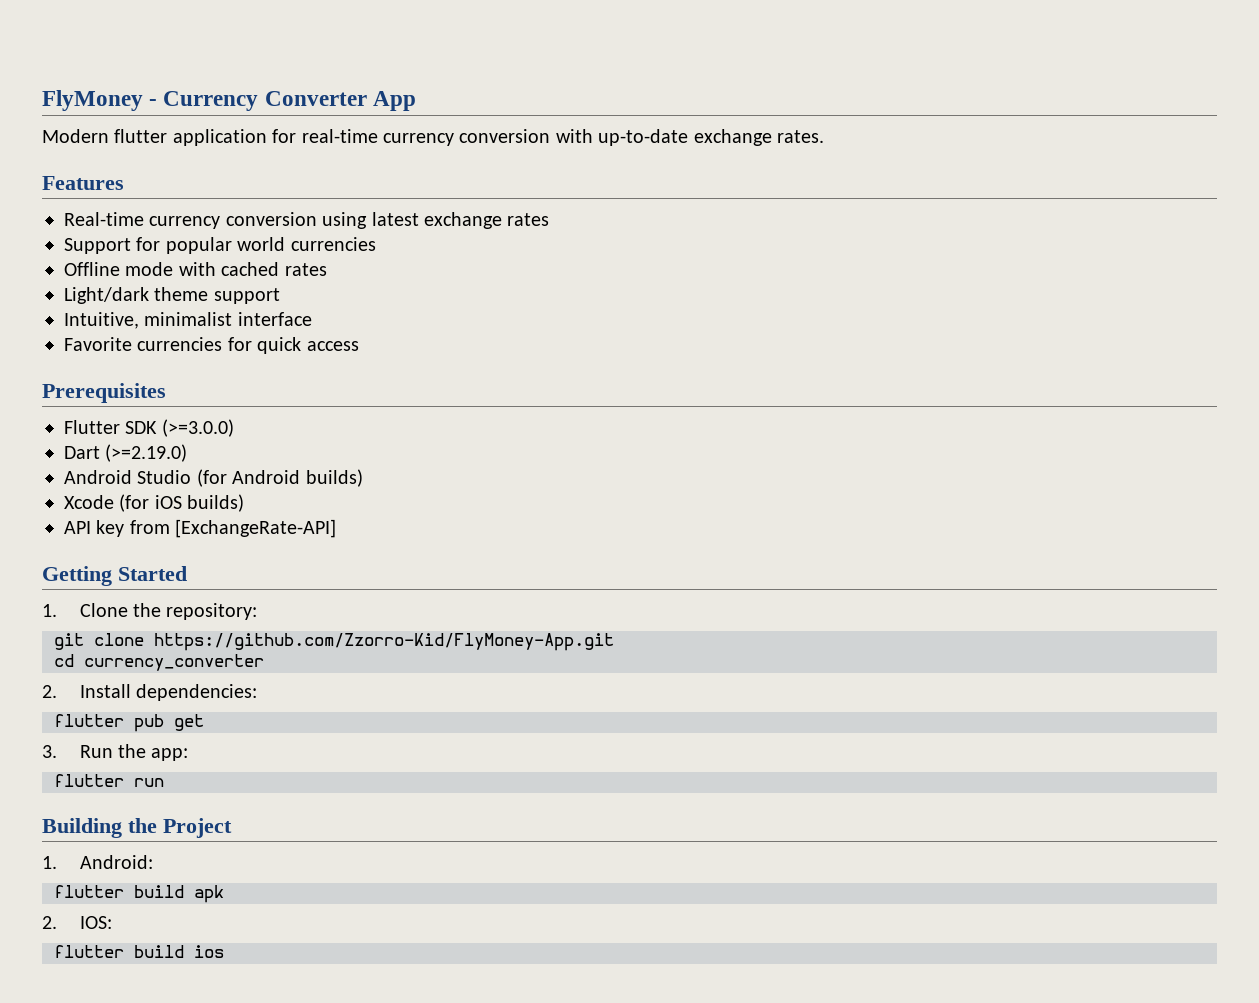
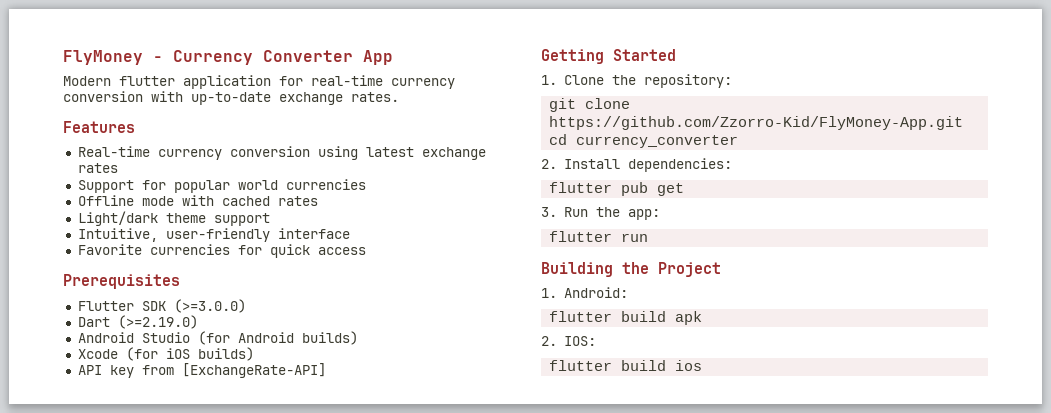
[144,312,233,326] minimalist -> [165,228,270,242] user-friendly

